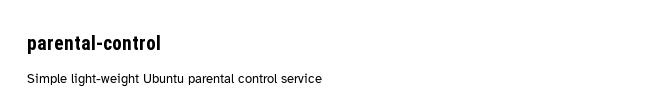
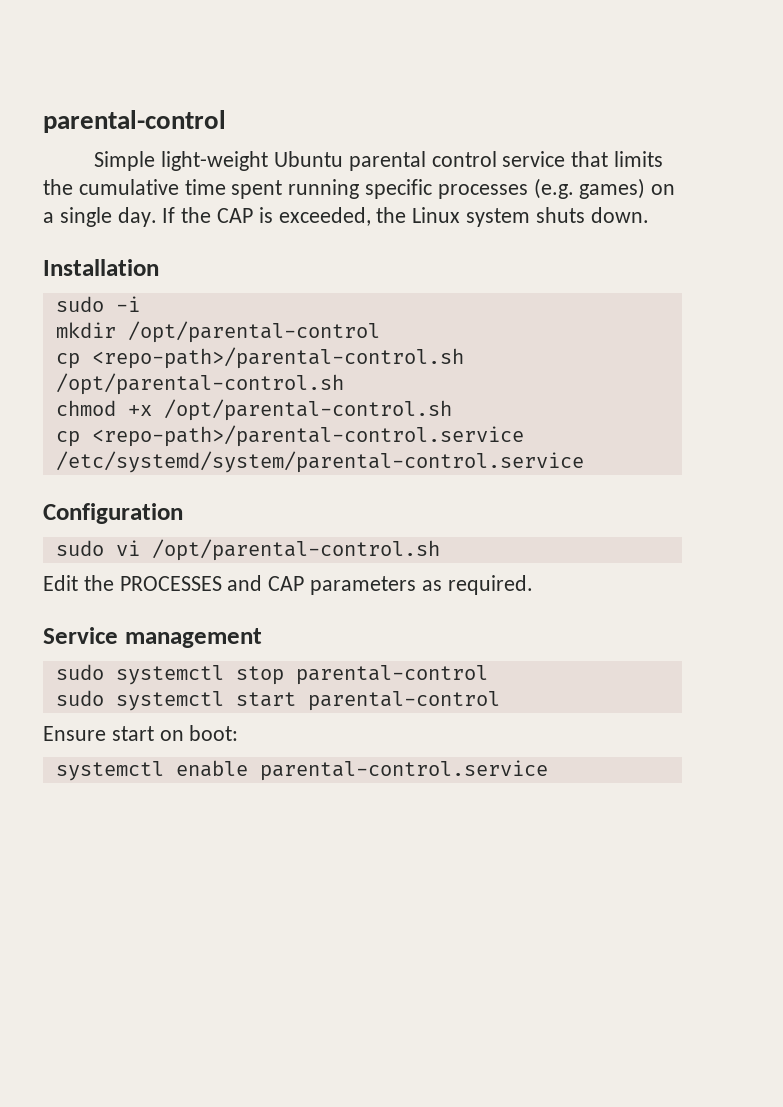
(322, 78) none -> [571,151,664,167] [43,178,676,199] [43,207,649,227] [43,259,159,276] [55,296,140,312] [55,321,380,343] [55,347,464,369] [55,373,344,395] [55,399,452,421] [55,425,524,447] [55,451,584,473] [43,503,183,524] [55,539,440,561] [43,575,533,595] [43,627,262,648] [55,664,488,685] [55,690,500,711] [43,725,239,741] [55,760,548,781] that limits the cumulative time spent running specific processes (e.g. games) on a single day. If the CAP is exceeded, the Linux system shuts down. // Installation // sudo -i // mkdir /opt/parental-control // cp <repo-path>/parental-control.sh /opt/parental-control.sh // chmod +x /opt/parental-control.sh // cp <repo-path>/parental-control.service /etc/systemd/system/parental-control.service // Configuration // sudo vi /opt/parental-control.sh // Edit the PROCESSES and CAP parameters as required. // Service management // sudo systemctl stop parental-control // sudo systemctl start parental-control // Ensure start on boot: // systemctl enable parental-control.service

